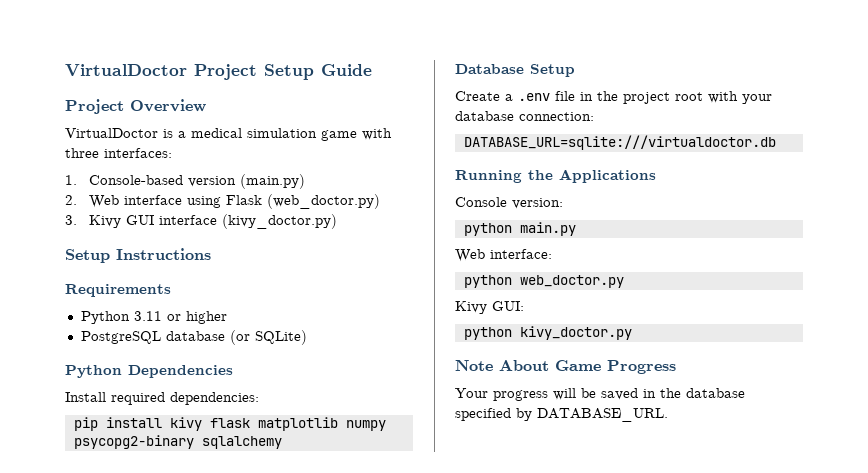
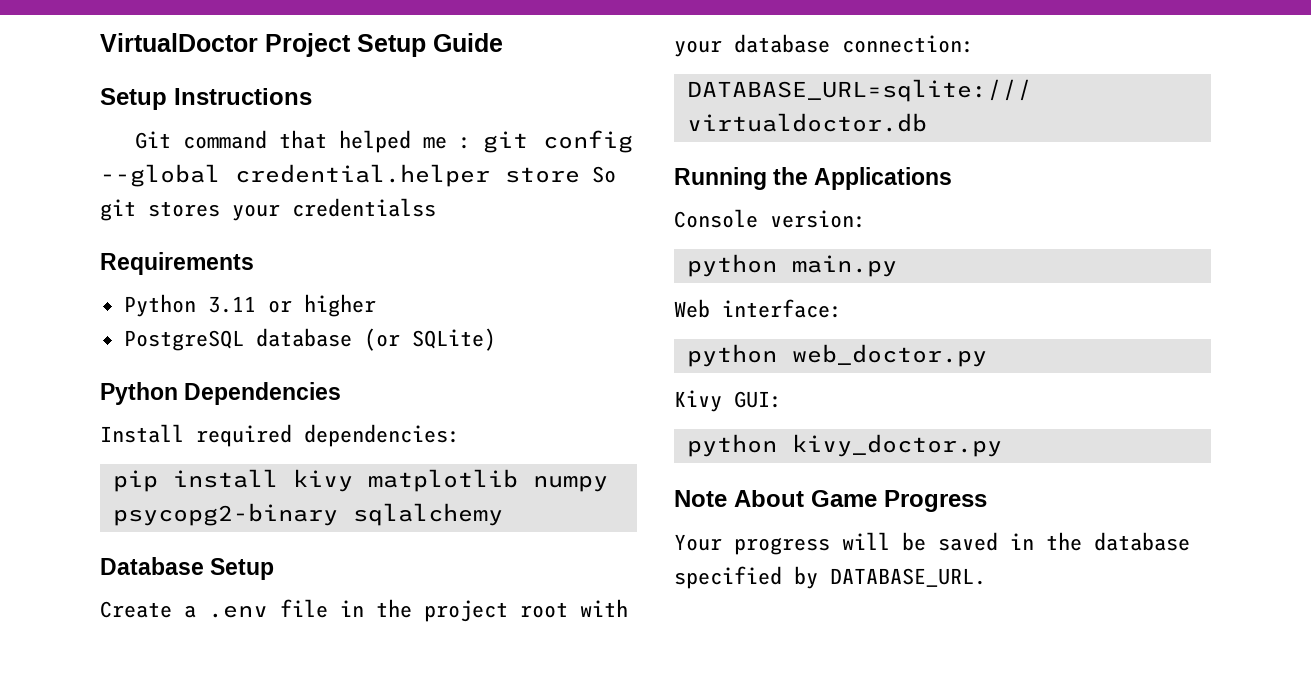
[65,99,206,114] [65,128,392,141] [65,148,172,158] [65,174,305,189] [65,194,380,209] [65,214,337,229] [65,248,211,263] Project Overview // VirtualDoctor is a medical simulation game with three interfaces: // 1. Console-based version (main.py) // 2. Web interface using Flask (web_doctor.py) // 3. Kivy GUI interface (kivy_doctor.py) // Setup Instructions -> [100,88,312,110] [135,130,634,153] [100,164,616,187] [100,198,436,221] Setup Instructions // Git command that helped me : git config --global credential.helper store So git stores your credentialss
[209,418,250,428] flask -> (353, 480) none

